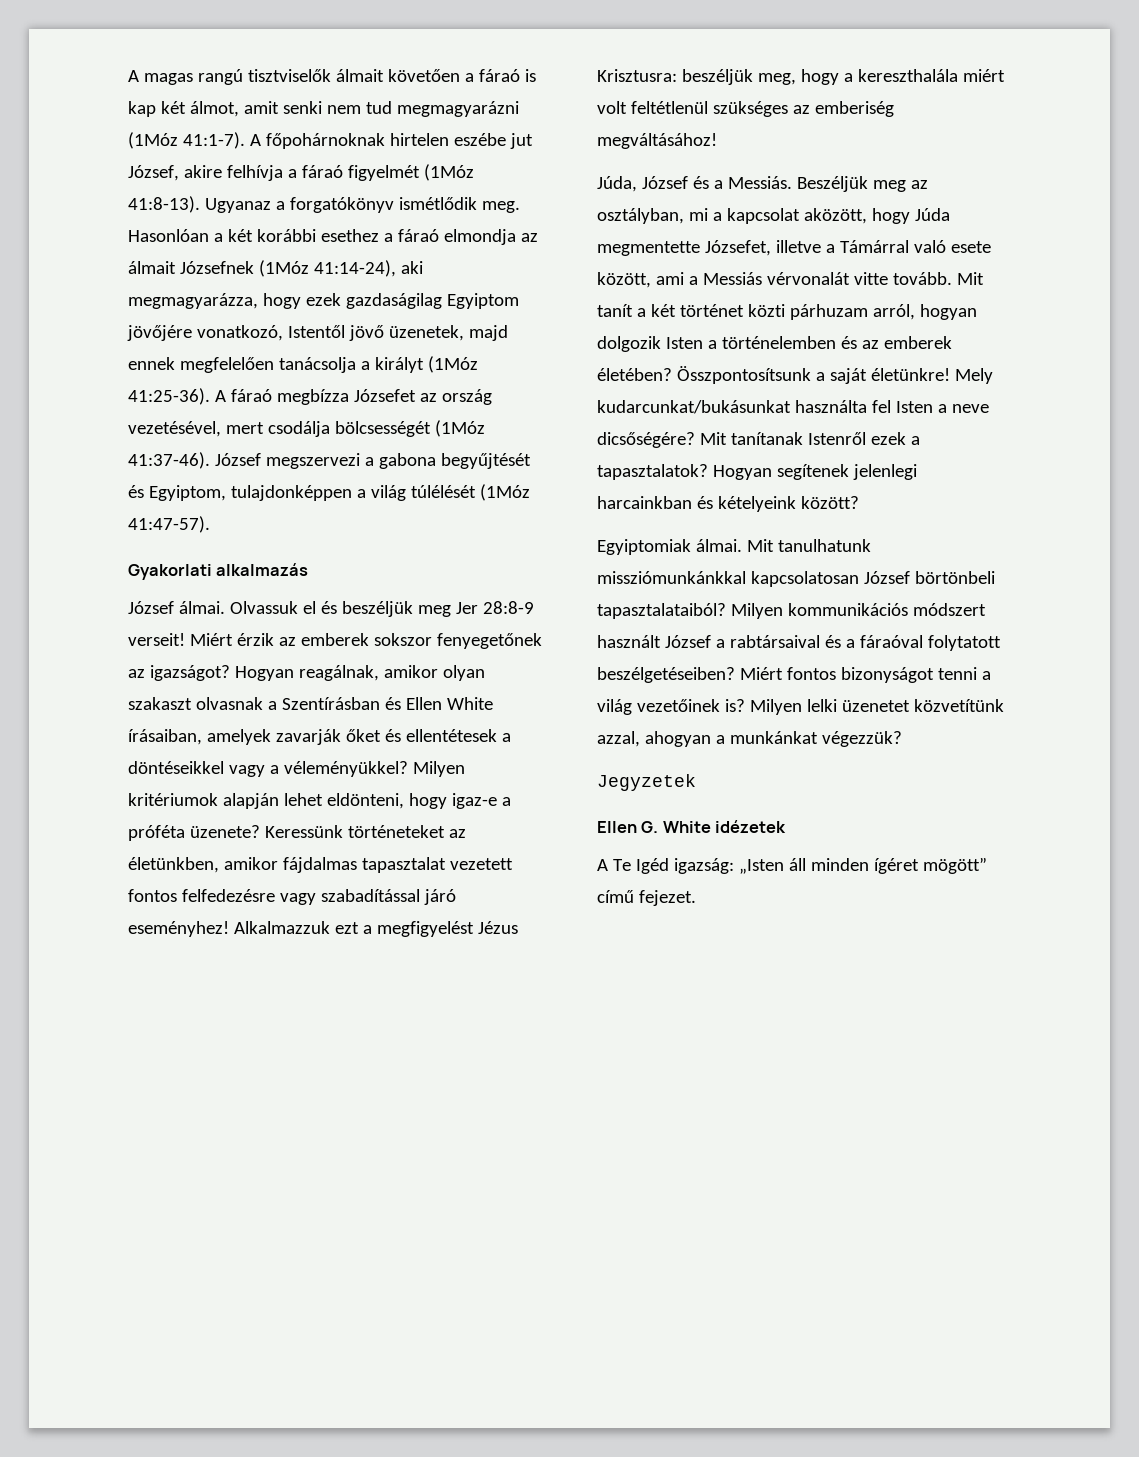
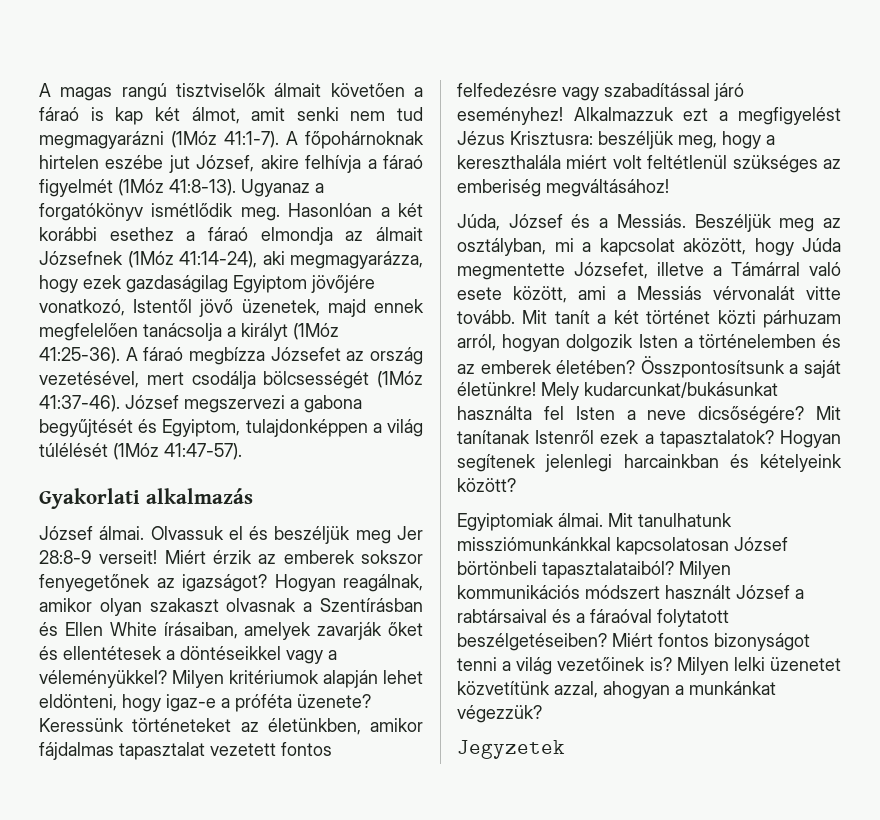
[597,820,787,833] [597,857,987,874] [597,890,696,906] // Ellen G. White idézetek // A Te Igéd igazság: „Isten áll minden ígéret mögött” című fejezet. -> (565, 749) none

